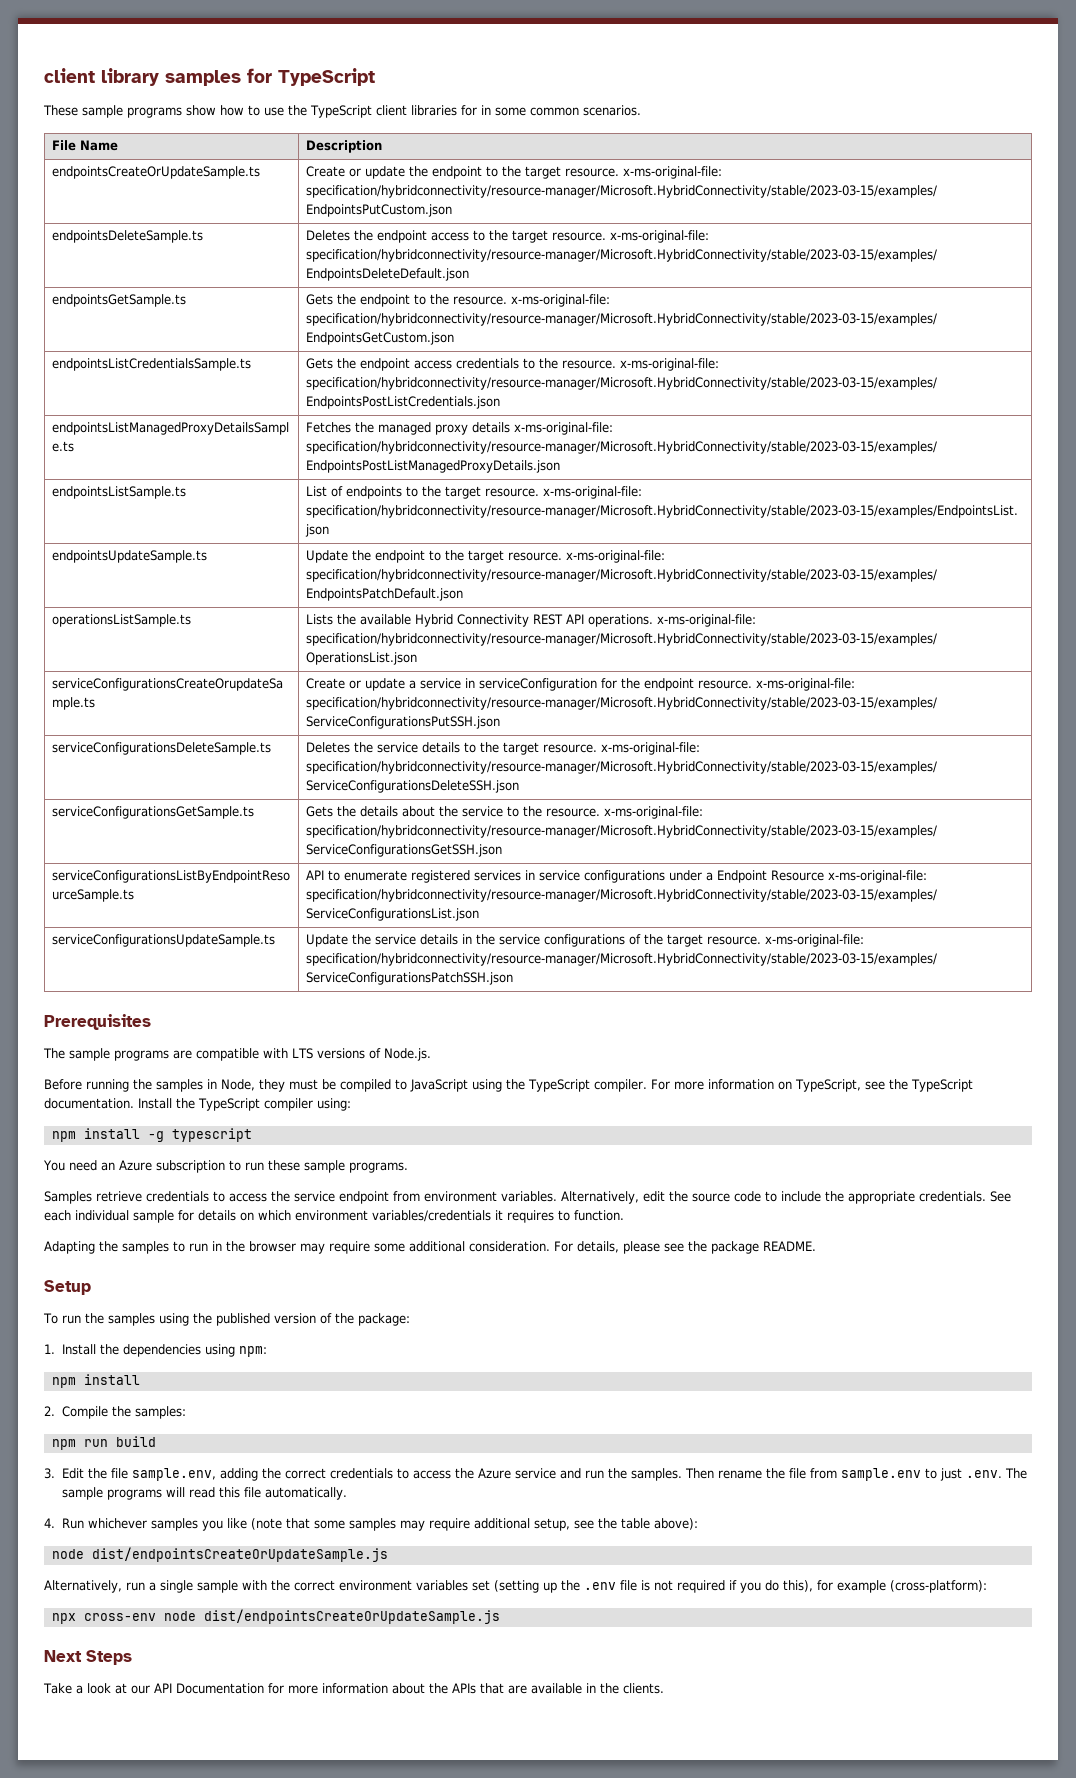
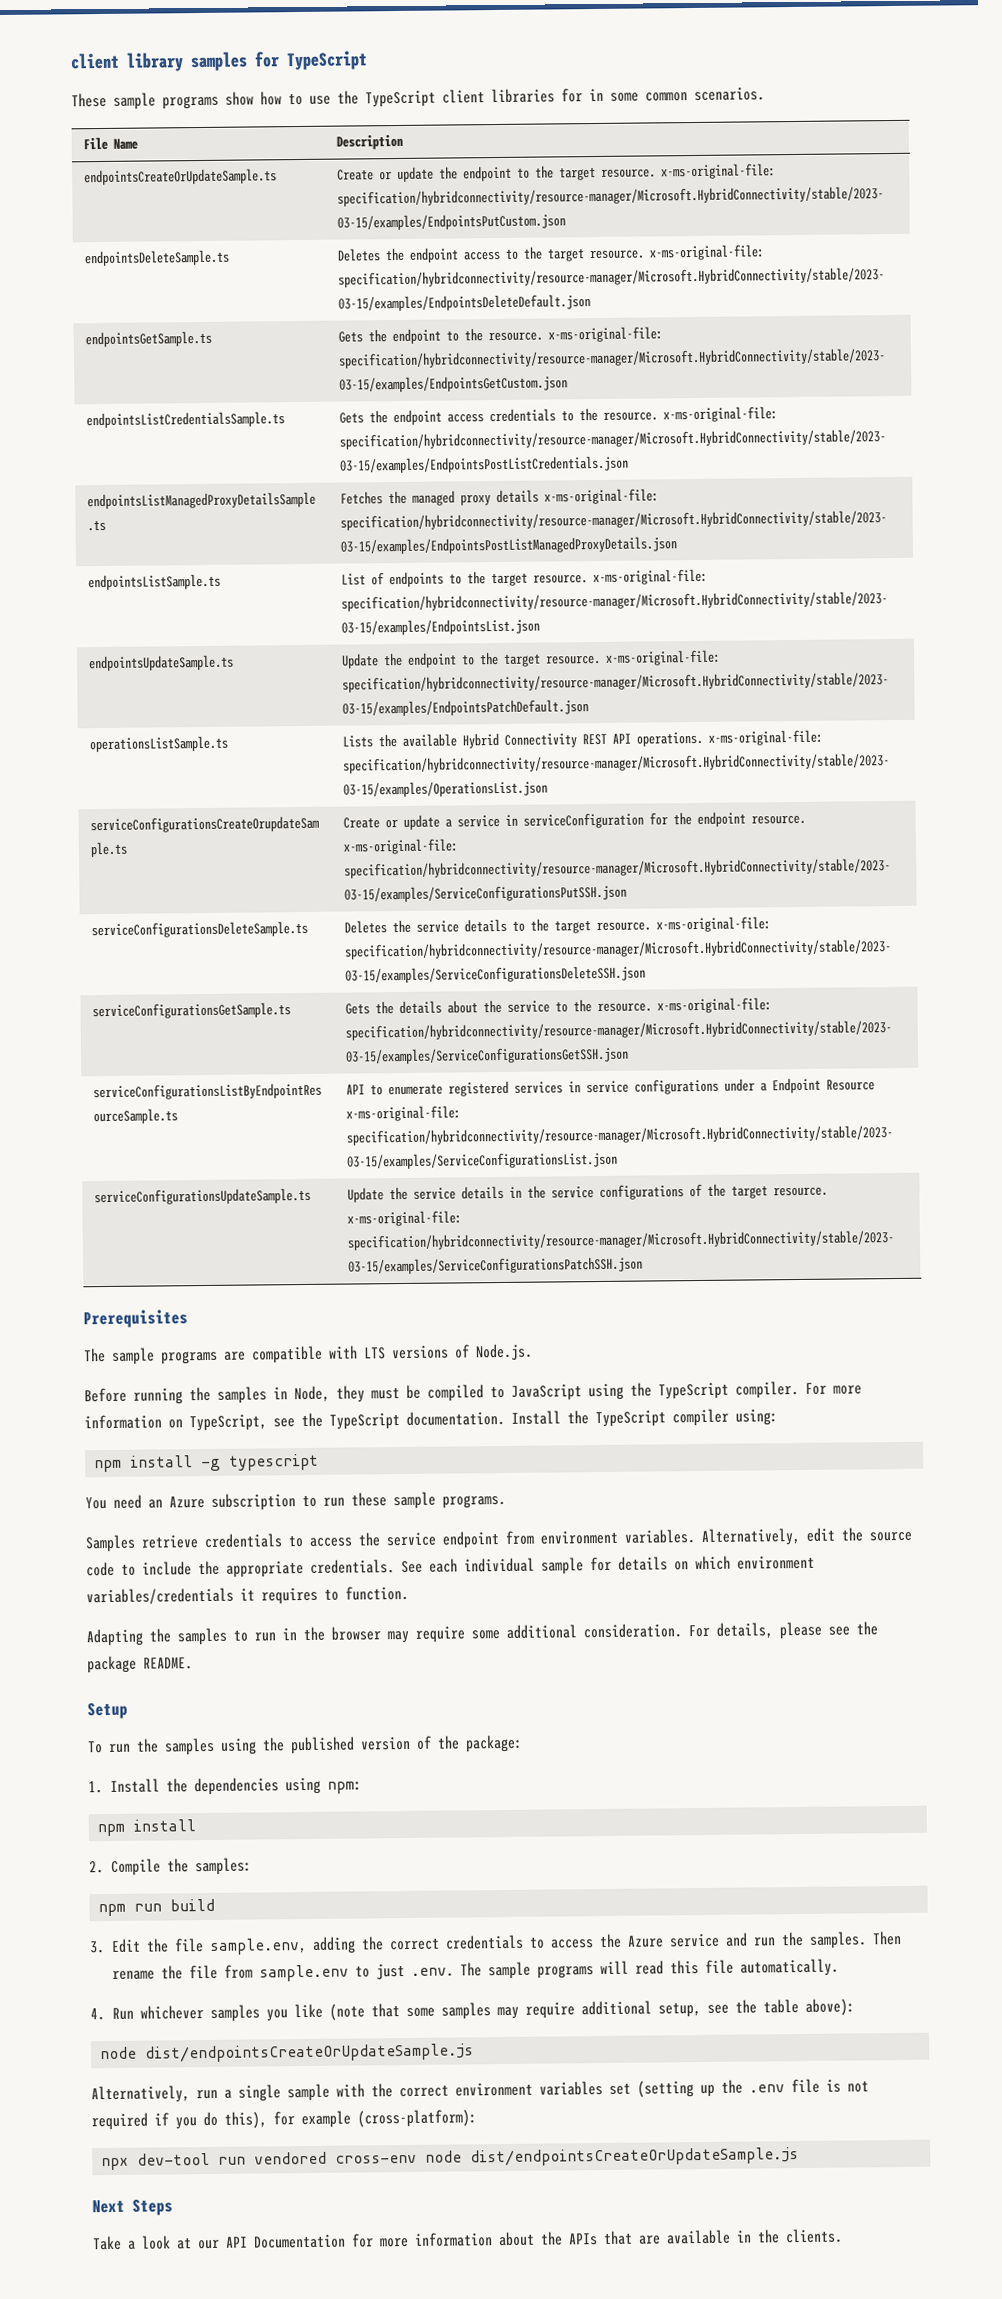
(76, 1618) none -> [137,2151,328,2166] dev-tool run vendored

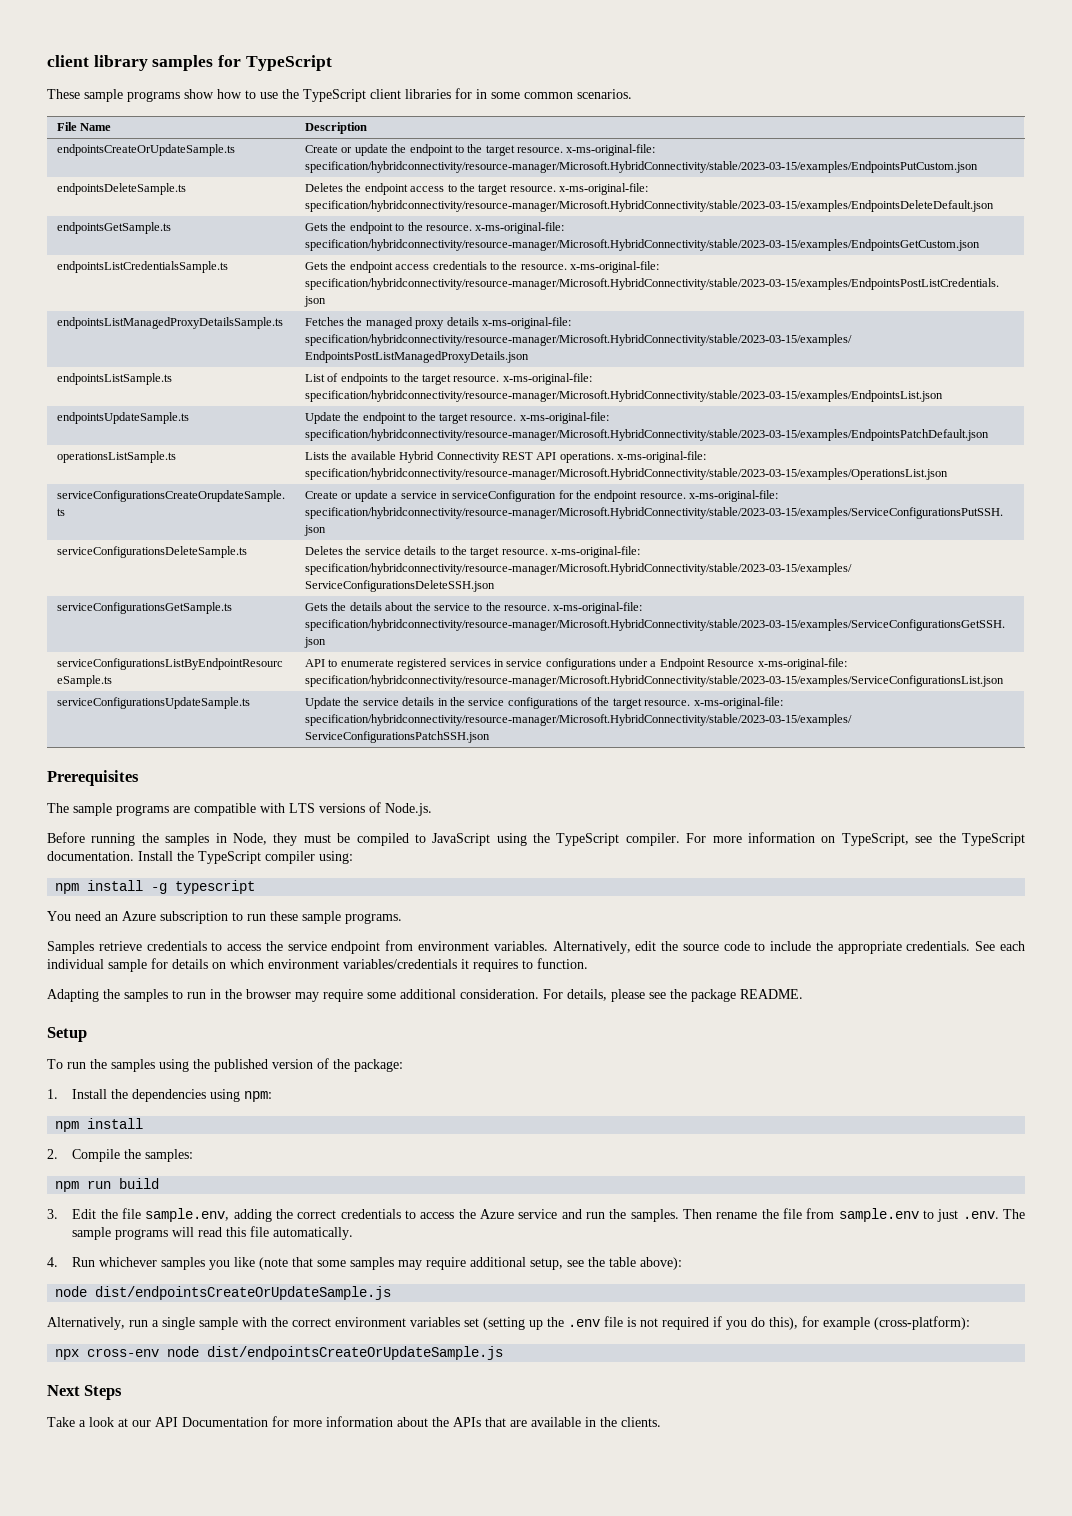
[137,2151,328,2166] dev-tool run vendored -> (80, 1354) none

